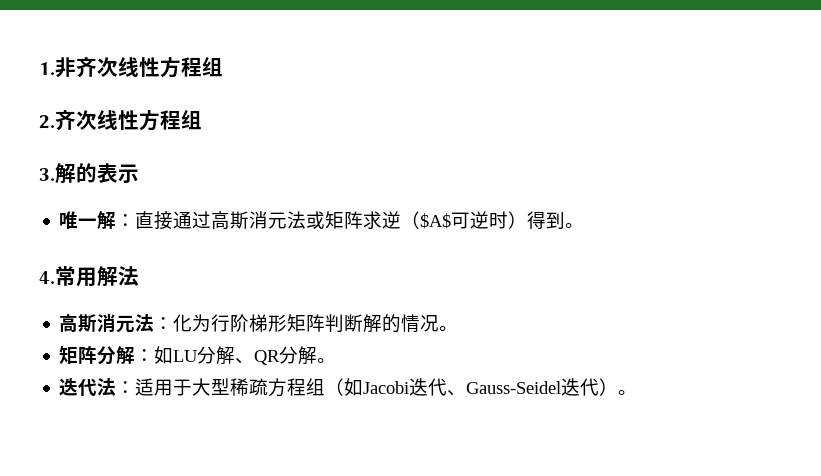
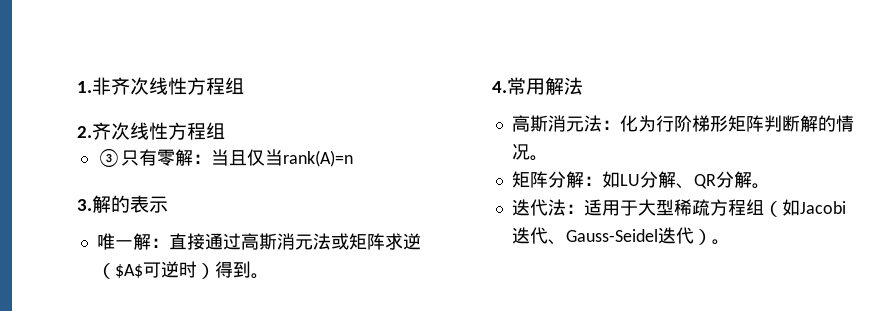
(202, 120) none -> [96,148,353,167] // ③只有零解：当且仅当rank(A)=n

